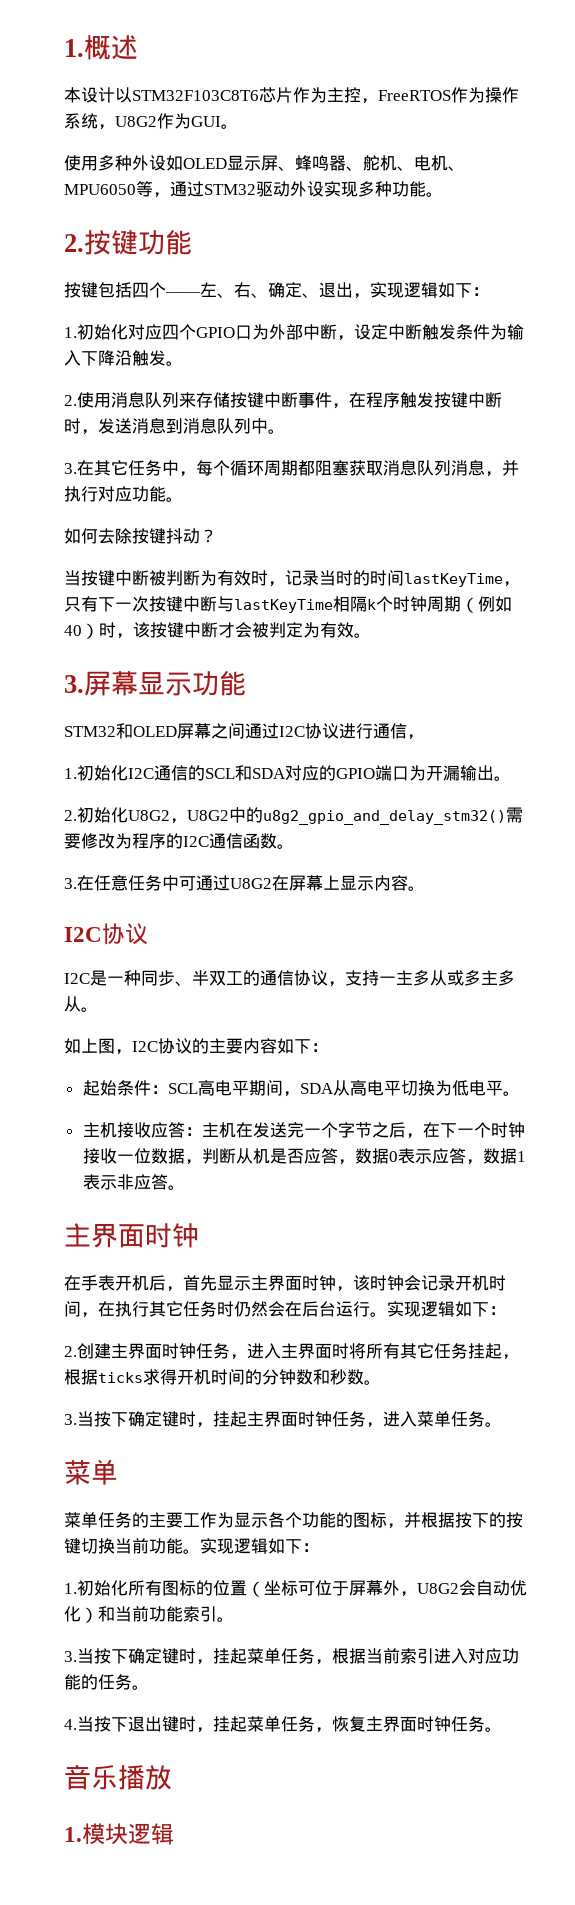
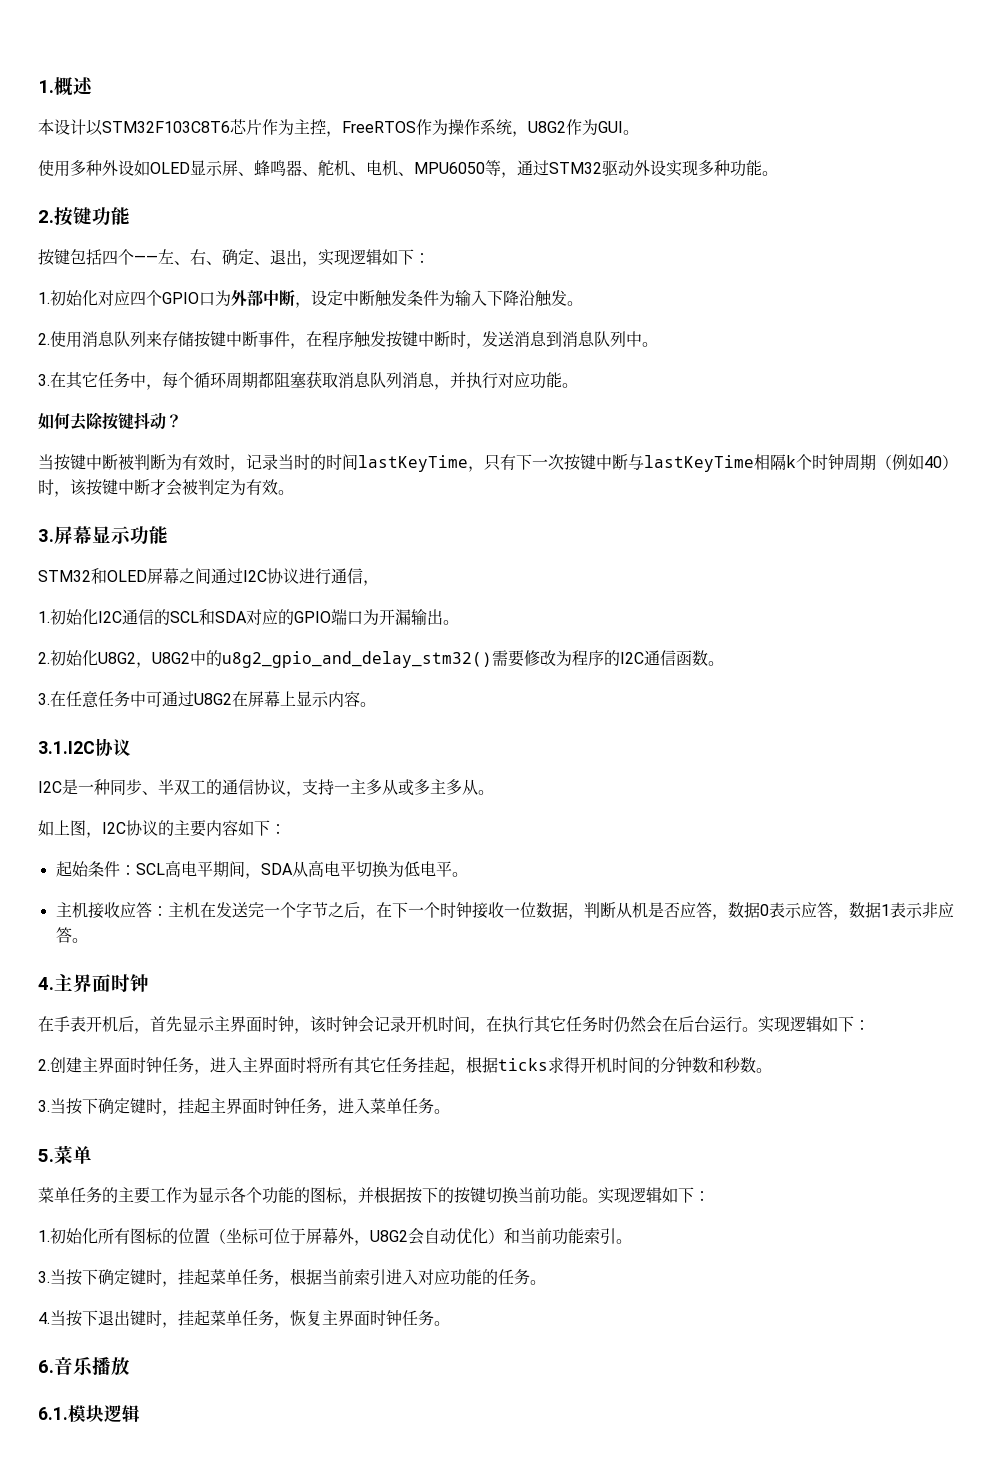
[64,927,102,942] I2C -> [38,741,95,754] 3.1.I2C
(185, 1187) none -> [38,977,54,990] 4.
(502, 1424) none -> [38,1149,54,1162] 5.
(502, 1729) none -> [38,1360,54,1373] 6.
[64,1827,82,1842] 1. -> [38,1407,68,1420] 6.1.

